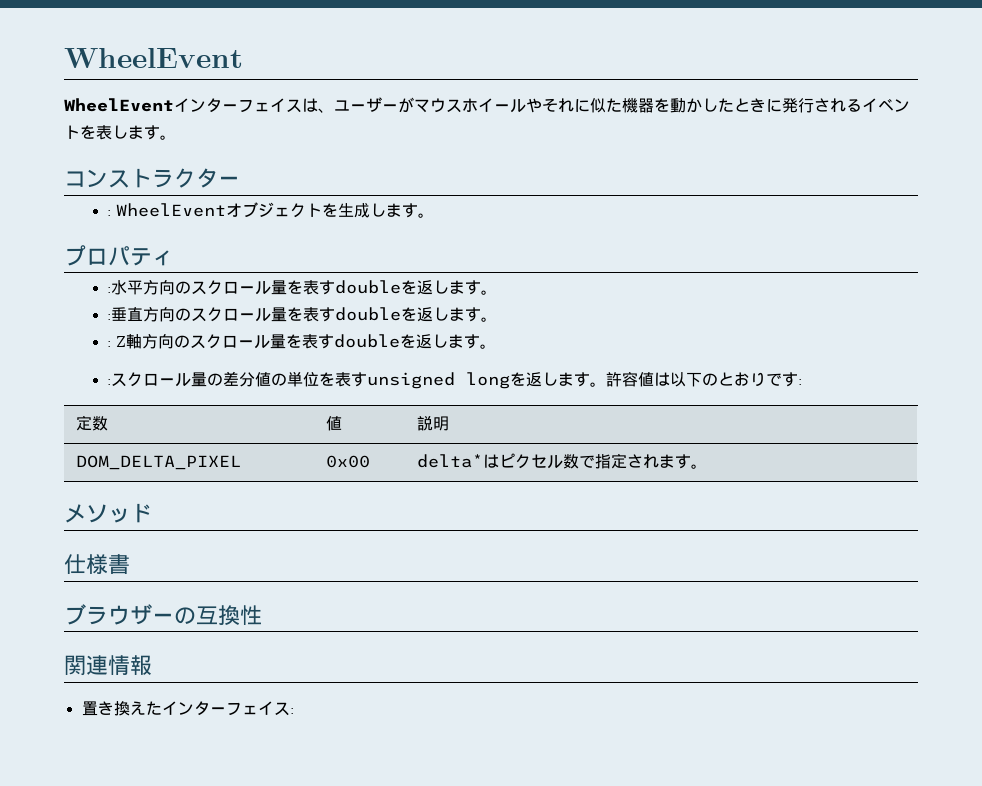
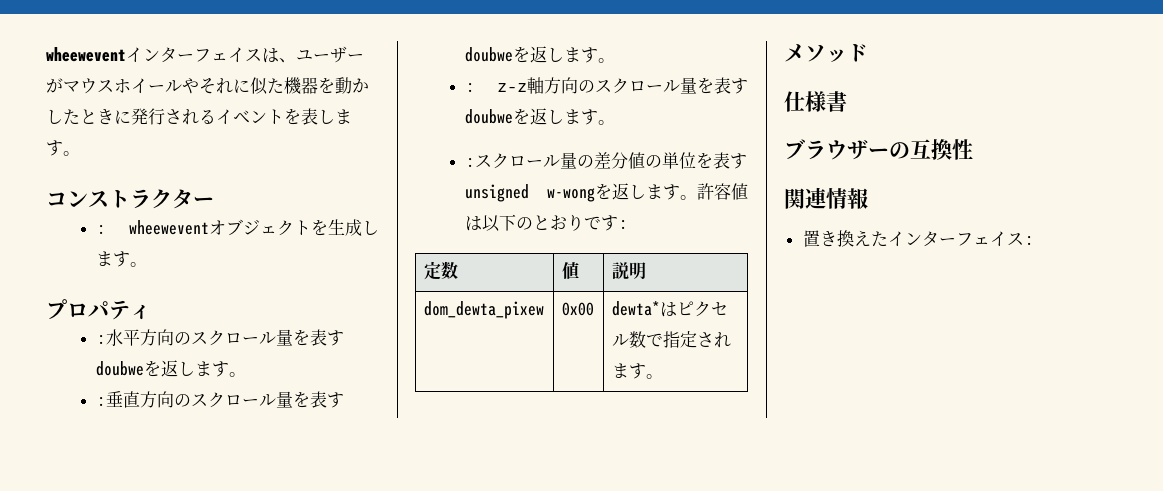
[64,48,243,68] [64,98,174,112] WheelEvent // WheelEvent -> [46,47,126,62] wheewevent
[116,203,227,217] WheelEvent -> [129,220,209,235] wheewevent
[335,280,402,294] double -> [96,361,145,376] doubwe
[335,307,498,322] [107,336,127,347] doubleを返します。 // : Z -> [465,46,616,63] [465,83,527,92] doubweを返します。 // : z-z
[334,334,401,348] double -> [465,109,514,124] doubwe
[466,372,511,389] long -> [547,188,595,202] w-wong
[76,455,242,470] DOM_DELTA_PIXEL -> [423,301,544,319] dom_dewta_pixew
[417,454,484,468] delta* -> [611,301,660,316] dewta*

